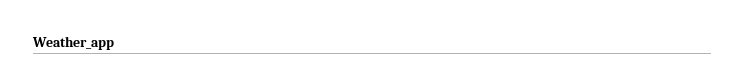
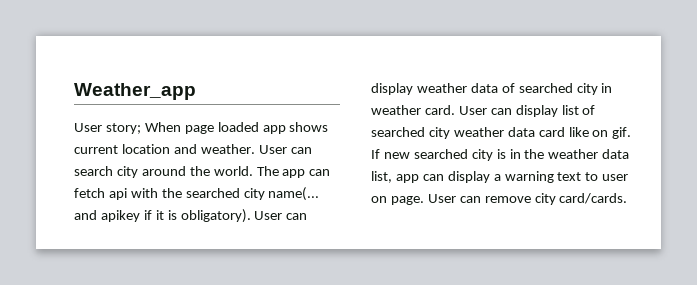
(114, 43) none -> [74,122,329,134] [74,144,312,154] [74,166,331,178] [74,187,320,201] [74,209,308,223] [371,83,613,95] [371,105,596,117] [371,127,632,139] [371,149,630,161] [371,171,629,183] [371,193,628,205] // User story; When page loaded app shows current location and weather. User can search city around the world. The app can fetch api with the searched city name(... and apikey if it is obligatory). User can display weather data of searched city in weather card. User can display list of searched city weather data card like on gif. If new searched city is in the weather data list, app can display a warning text to user on page. User can remove city card/cards.

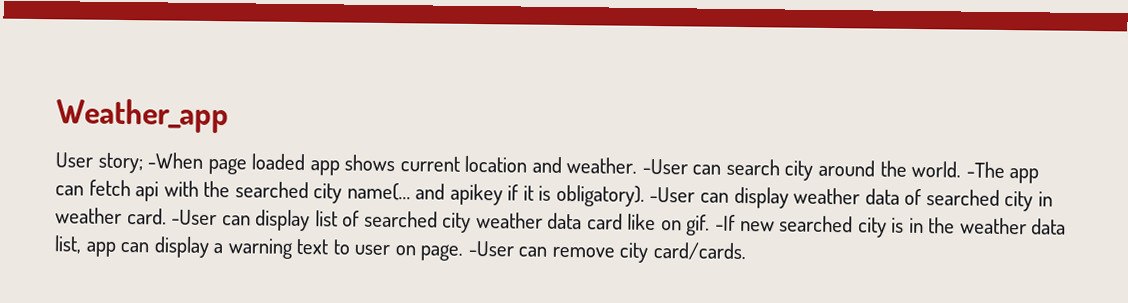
[144,122,181,132] When -> [147,152,204,169] -When
[258,145,287,154] User -> [641,158,688,175] -User
[256,166,279,176] The -> [965,161,1005,179] -The
[254,211,283,220] User -> [649,186,696,203] -User
[458,106,487,115] User -> [171,209,218,226] -User
[371,149,380,159] If -> [715,214,737,231] -If
[427,194,456,203] User -> [467,240,514,257] -User

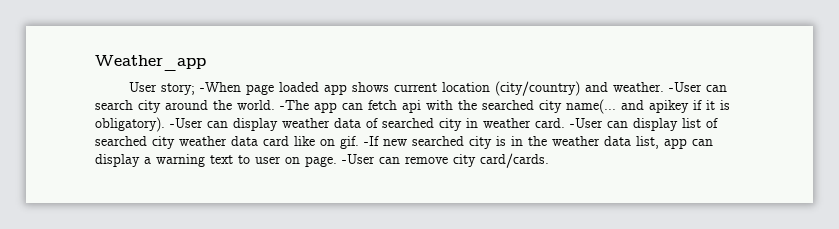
(528, 164) none -> [495,81,581,96] (city/country)

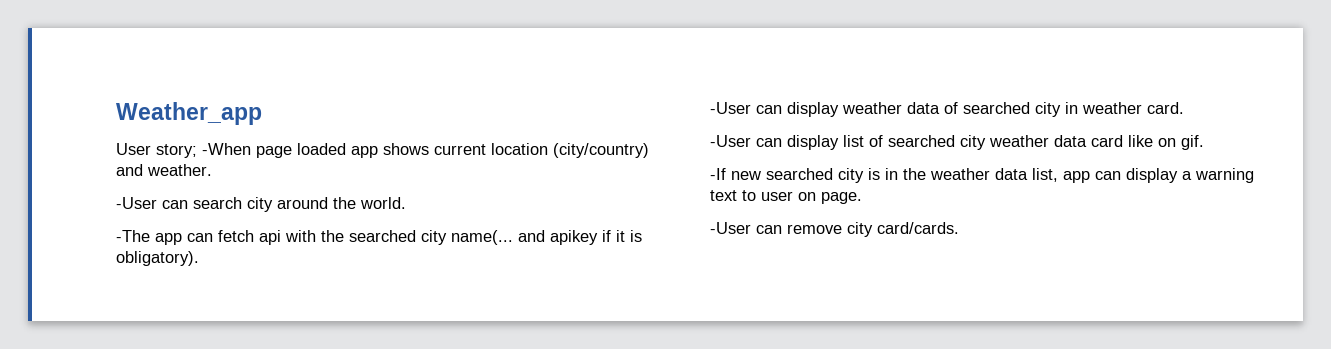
(665, 87) none -> (212, 170) //
(275, 105) none -> (406, 203) //
(165, 124) none -> (199, 258) //
(565, 123) none -> (1184, 108) //
(359, 142) none -> (1204, 142) //
(337, 161) none -> (862, 198) //

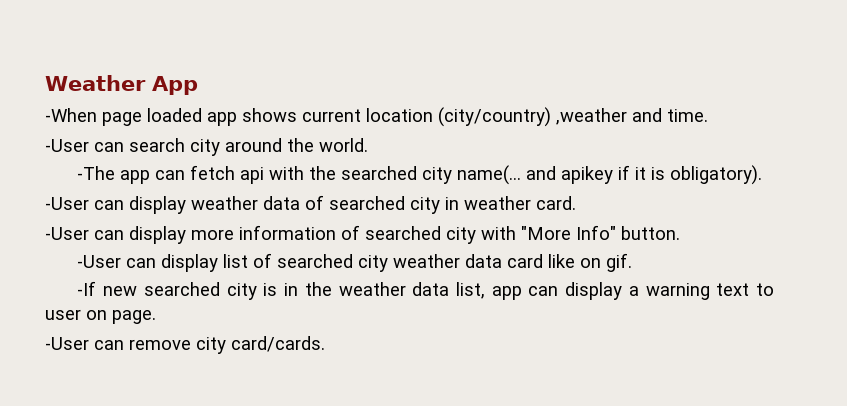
[116,102,262,125] [116,143,197,158] Weather_app // User story; -> [45,75,198,95] Weather App //
[116,164,212,176] and weather. -> [556,108,708,125] ,weather and time.
(1184, 108) none -> [45,225,680,244] // -User can display more information of searched city with "More Info" button.

